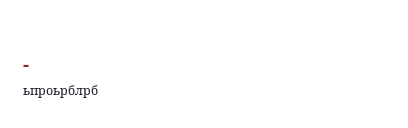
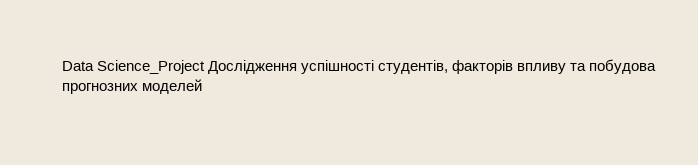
[23,64,29,71] [23,85,98,98] - // ьпроьрблрб -> [62,59,657,74] [62,79,203,94] Data Science_Project Дослідження успішності студентів, факторів впливу та побудова прогнозних моделей

